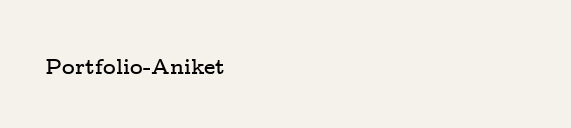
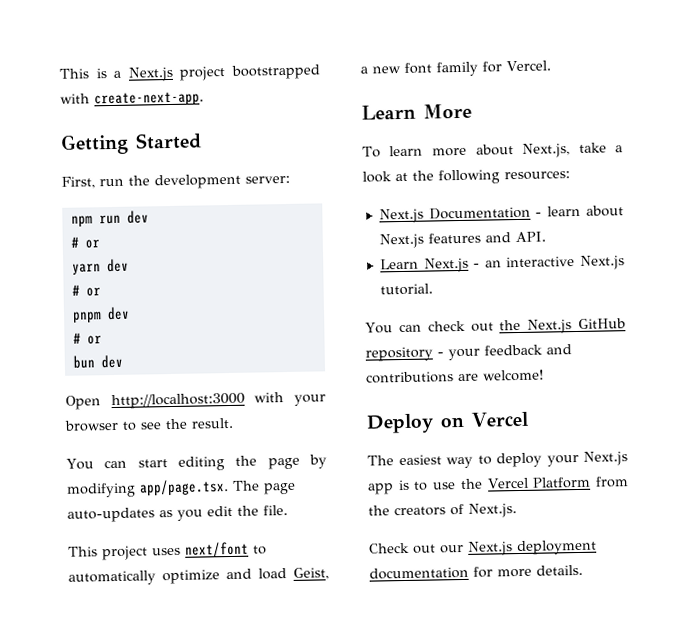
[45,59,225,74] Portfolio-Aniket -> [59,64,320,82] [60,91,204,107] [60,132,202,155] [61,173,290,190] [70,210,149,227] [70,236,100,249] [71,258,129,275] [71,284,101,297] [71,306,130,323] [72,332,102,345] [72,354,123,369] [65,392,326,410] [64,417,234,432] [66,454,327,471] [66,479,296,498] [67,505,288,523] [68,541,267,561] [68,567,329,586] [360,60,551,77] [361,103,472,120] [362,142,623,158] [362,169,570,185] [378,205,624,224] [378,231,546,249] [379,255,625,273] [379,283,433,296] [365,318,626,334] [365,344,572,362] [366,369,544,384] [366,411,529,434] [367,451,628,469] [368,476,629,495] [368,503,517,518] [369,539,597,556] [369,564,583,580] This is a Next.js project bootstrapped with create-next-app. // Getting Started // First, run the development server: // npm run dev // # or // yarn dev // # or // pnpm dev // # or // bun dev // Open http://localhost:3000 with your browser to see the result. // You can start editing the page by modifying app/page.tsx. The page auto-updates as you edit the file. // This project uses next/font to automatically optimize and load Geist, a new font family for Vercel. // Learn More // To learn more about Next.js, take a look at the following resources: // Next.js Documentation - learn about Next.js features and API. // Learn Next.js - an interactive Next.js tutorial. // You can check out the Next.js GitHub repository - your feedback and contributions are welcome! // Deploy on Vercel // The easiest way to deploy your Next.js app is to use the Vercel Platform from the creators of Next.js. // Check out our Next.js deployment documentation for more details.

